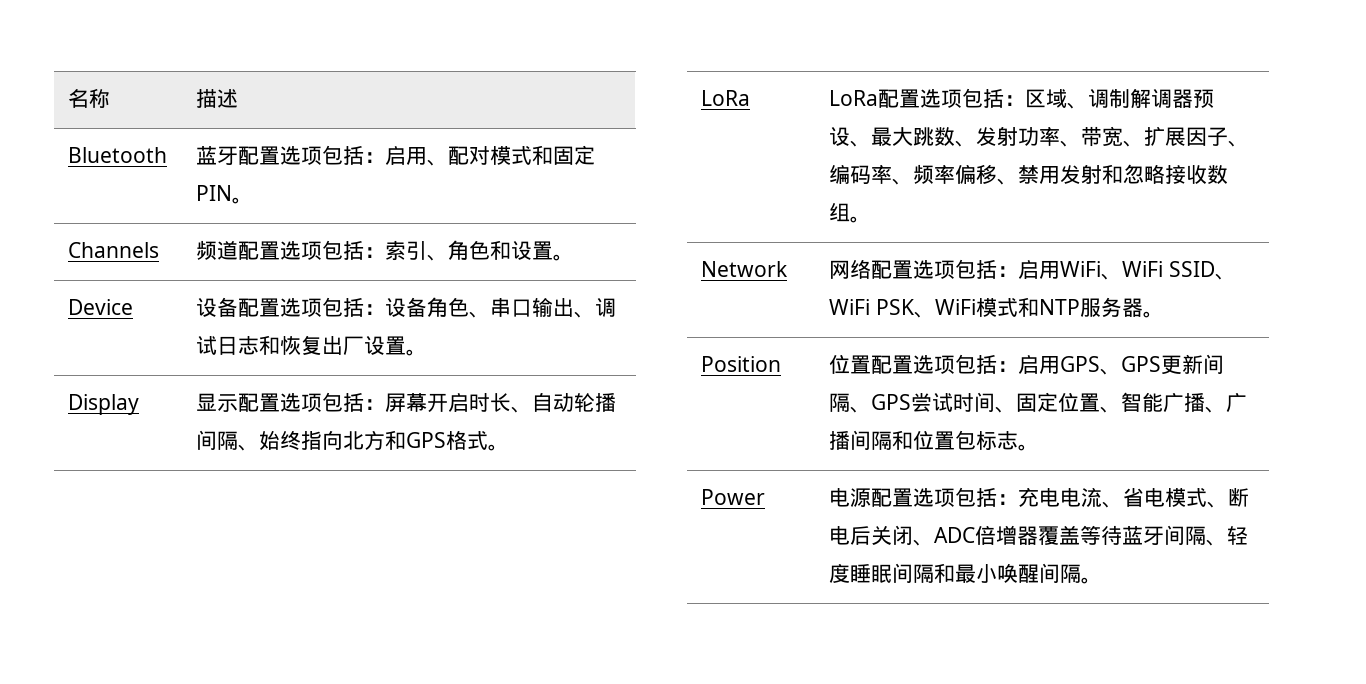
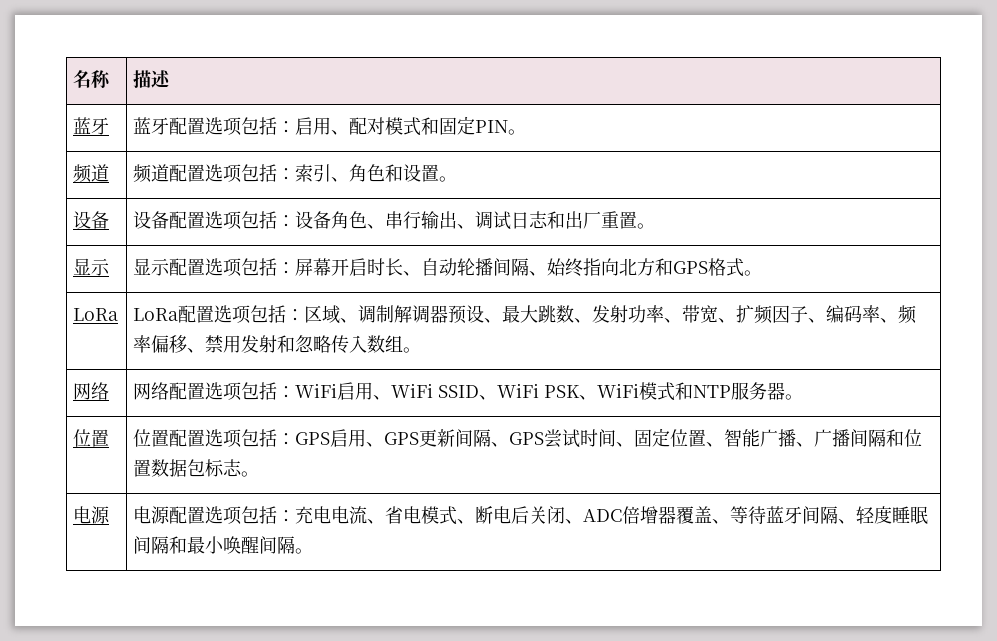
[68,147,168,163] Bluetooth -> [73,117,110,135] 蓝牙
[68,242,160,258] Channels -> [73,164,110,183] 频道
[68,299,134,315] Device -> [73,211,110,229] 设备
[511,299,533,317] 口 -> [403,211,422,229] 行
[280,335,428,356] [68,394,140,415] 恢复出厂设置。 // Display -> [565,211,656,229] [73,258,111,276] 出厂重置。 // 显示
[1165,127,1187,146] 展 -> [754,305,774,324] 频
[1165,165,1208,184] 接收 -> [331,335,368,354] 传入
[701,261,789,277] Network -> [73,382,110,400] 网络
[1018,259,1102,279] 启用WiFi -> [295,382,374,400] WiFi启用
[701,356,782,372] Position -> [73,429,110,447] 位置
[1018,354,1101,374] 启用GPS -> [295,429,367,447] GPS启用
(956, 440) none -> [151,459,188,477] 数据
[701,489,766,505] Power -> [73,506,111,524] 电源
(1081, 535) none -> [712,519,731,524] 、

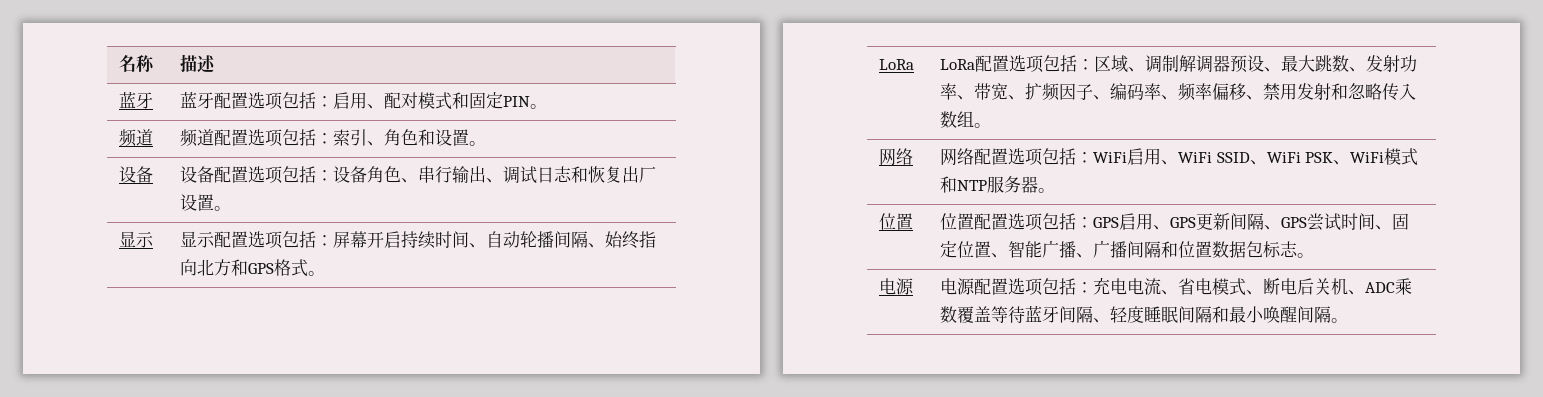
[565,211,620,229] 出厂重 -> [587,166,656,183] [179,194,197,211] 恢复出厂设
[367,258,404,276] 时长 -> [400,231,469,249] 持续时间
[547,506,731,524] 闭、ADC倍增器覆盖、 -> [1330,278,1412,295] [939,306,991,323] 机、ADC乘数覆盖

